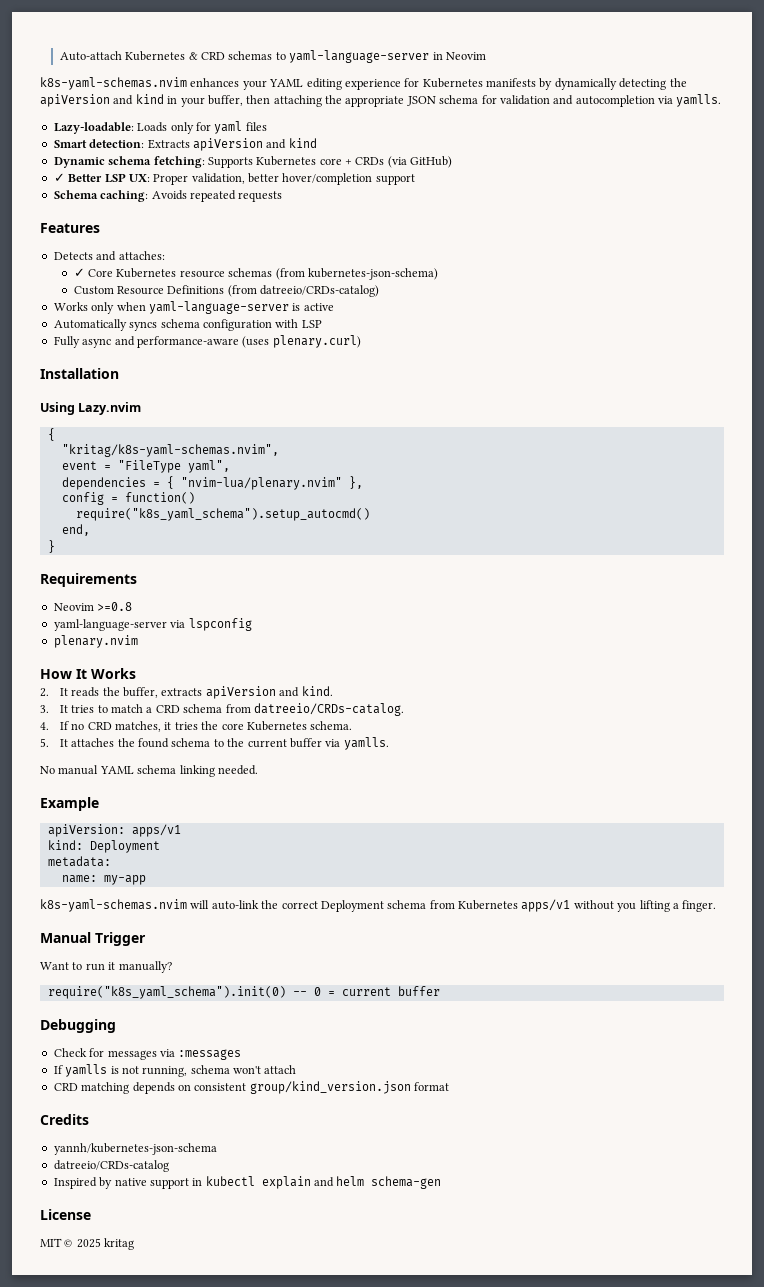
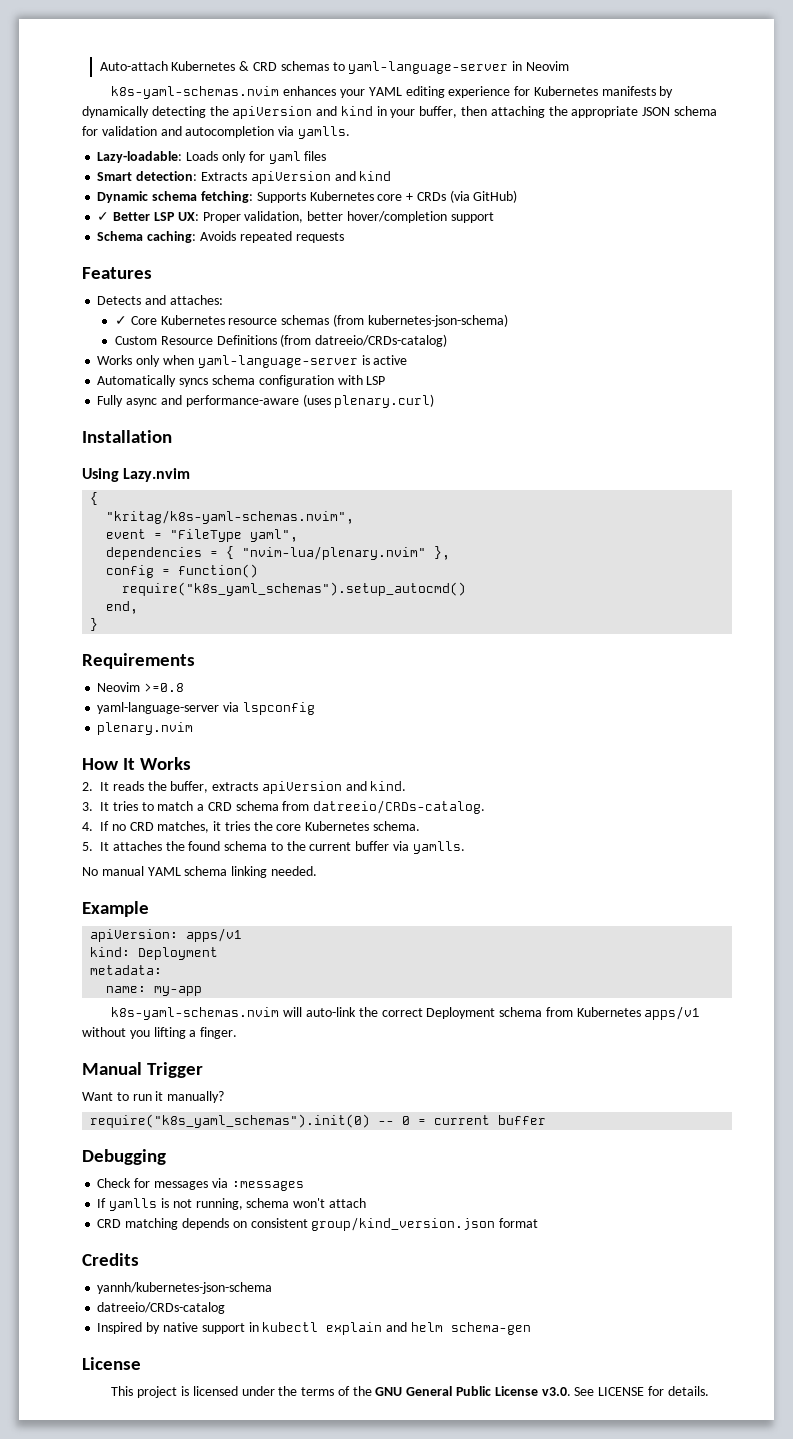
[75,508,370,521] require("k8s_yaml_schema").setup_autocmd() -> [122,582,467,596] require("k8s_yaml_schemas").setup_autocmd()
[47,986,286,999] require("k8s_yaml_schema").init(0) -> [90,1114,371,1128] require("k8s_yaml_schemas").init(0)
[40,1238,135,1250] MIT © 2025 kritag -> [111,1386,709,1398] This project is licensed under the terms of the GNU General Public License v3.0. See LICENSE for details.

